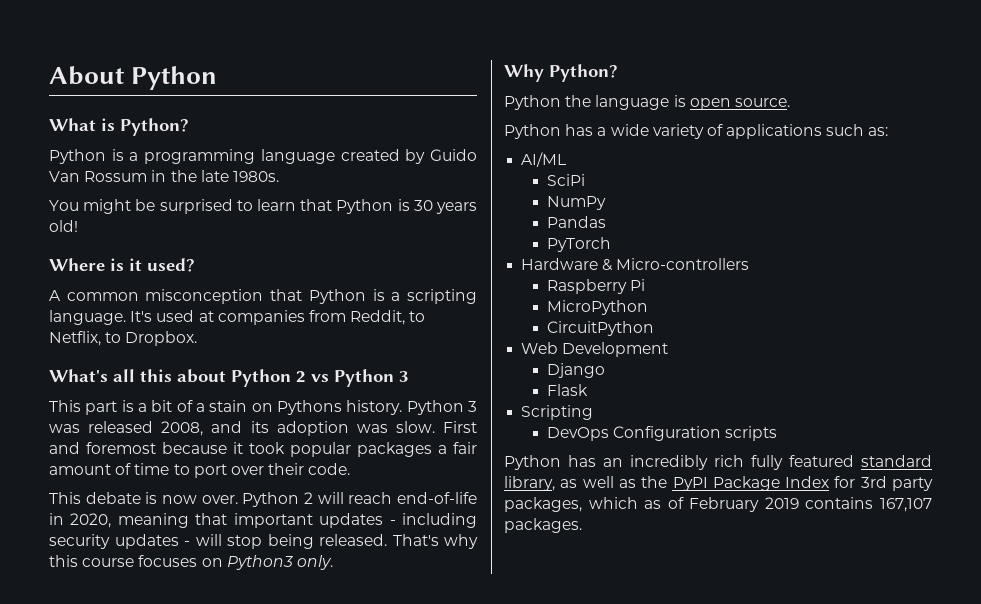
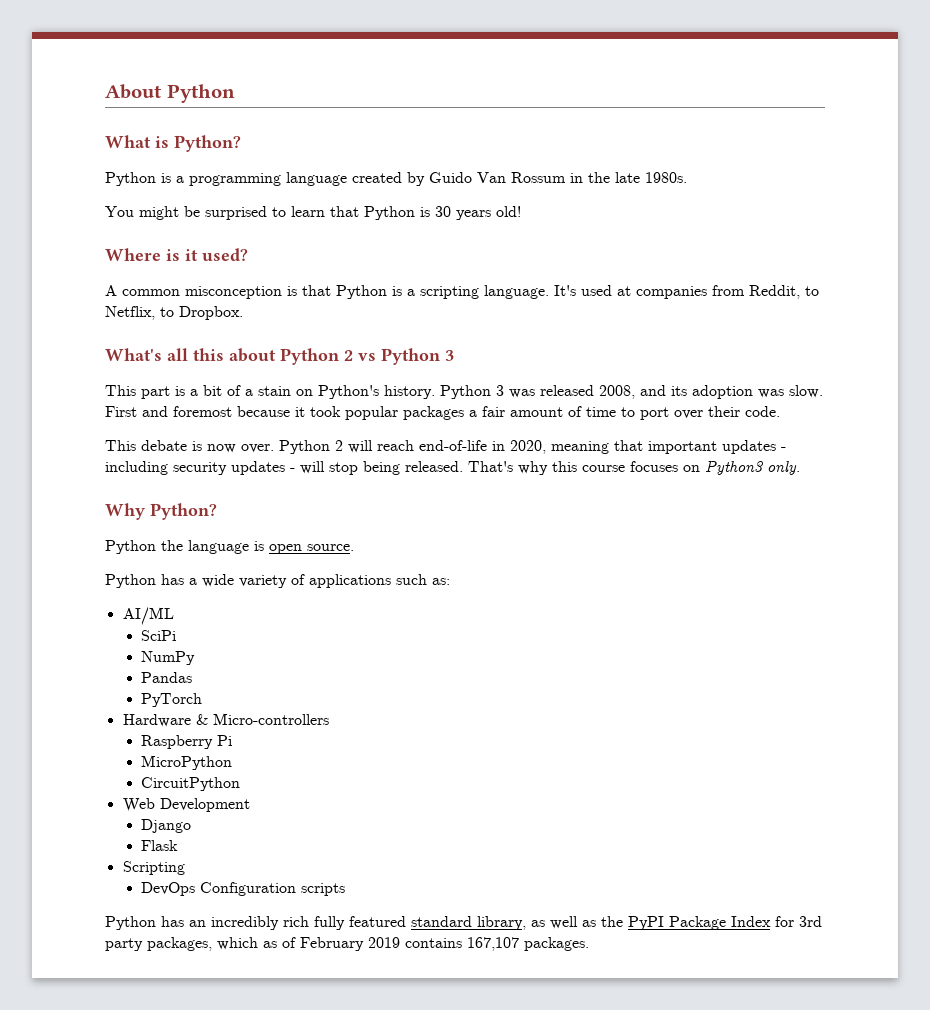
(264, 296) none -> [287,286,297,296] is
[277,400,342,415] Pythons -> [318,385,379,399] Python's

